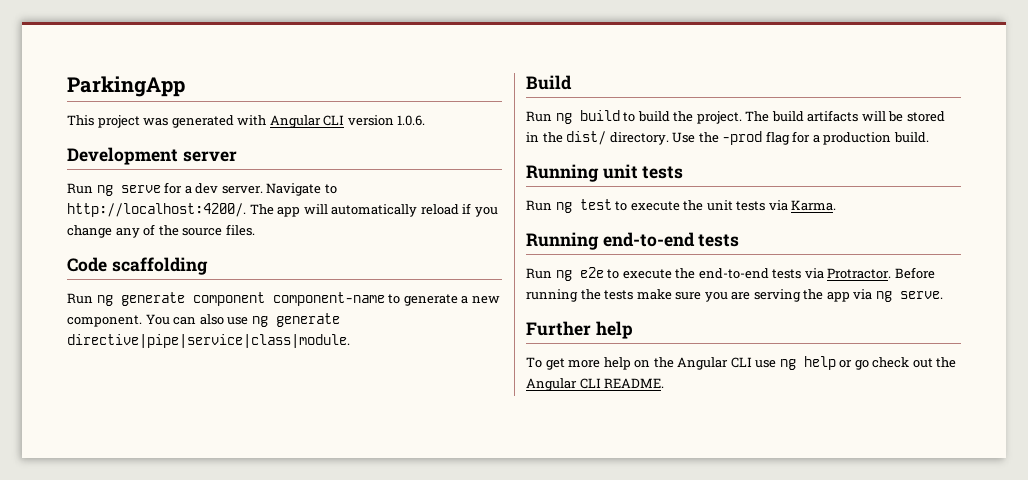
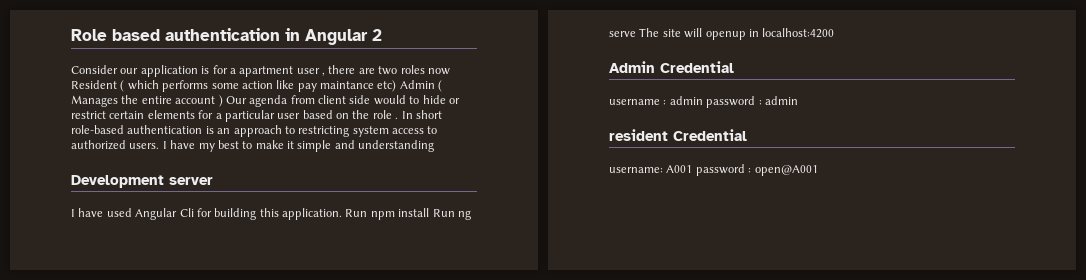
[67,76,185,97] [67,115,426,128] [67,147,237,165] [67,182,337,196] [67,203,498,217] [67,224,255,238] [67,257,208,275] [67,292,500,306] [67,313,340,327] [67,334,350,348] [526,75,572,90] [526,110,945,124] [526,131,929,145] [526,164,684,182] [526,199,837,213] [526,232,740,250] [526,267,935,281] [526,289,943,302] [526,321,633,339] [526,356,957,370] [526,378,665,391] ParkingApp // This project was generated with Angular CLI version 1.0.6. // Development server // Run ng serve for a dev server. Navigate to http://localhost:4200/. The app will automatically reload if you change any of the source files. // Code scaffolding // Run ng generate component component-name to generate a new component. You can also use ng generate directive|pipe|service|class|module. // Build // Run ng build to build the project. The build artifacts will be stored in the dist/ directory. Use the -prod flag for a production build. // Running unit tests // Run ng test to execute the unit tests via Karma. // Running end-to-end tests // Run ng e2e to execute the end-to-end tests via Protractor. Before running the tests make sure you are serving the app via ng serve. // Further help // To get more help on the Angular CLI use ng help or go check out the Angular CLI README. -> [71,28,382,45] [71,65,450,77] [71,80,443,92] [71,95,460,107] [71,110,442,122] [71,125,438,137] [71,140,435,152] [71,175,213,188] [71,208,471,220] [609,28,835,40] [609,61,734,73] [609,96,798,108] [609,129,747,141] [609,164,818,176] Role based authentication in Angular 2 // Consider our application is for a apartment user , there are two roles now Resident ( which performs some action like pay maintance etc) Admin ( Manages the entire account ) Our agenda from client side would to hide or restrict certain elements for a particular user based on the role . In short role-based authentication is an approach to restricting system access to authorized users. I have my best to make it simple and understanding // Development server // I have used Angular Cli for building this application. Run npm install Run ng serve The site will openup in localhost:4200 // Admin Credential // username : admin password : admin // resident Credential // username: A001 password : open@A001

